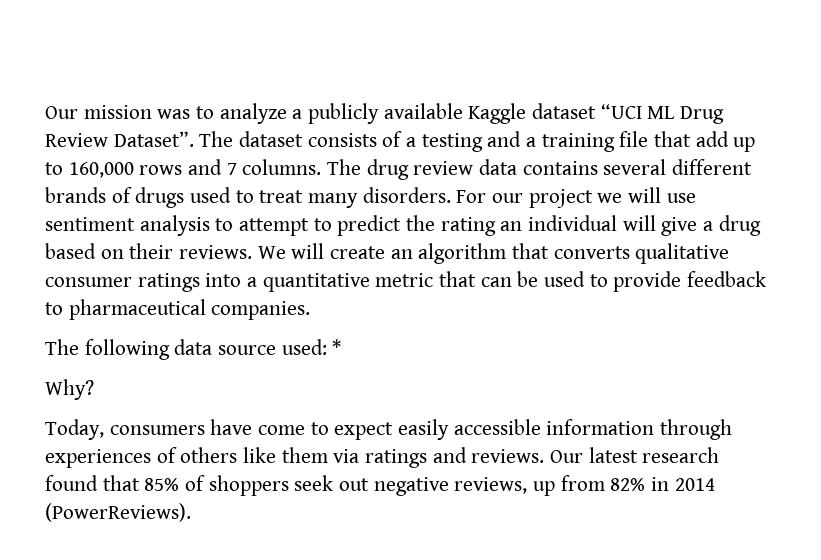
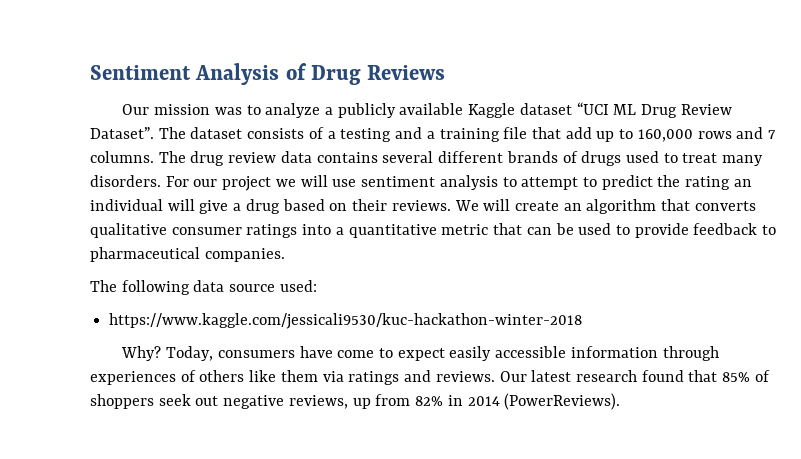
(45, 112) none -> [90,63,446,85] Sentiment Analysis of Drug Reviews //
[332,339,342,355] * -> [109,313,583,329] // https://www.kaggle.com/jessicali9530/kuc-hackathon-winter-2018
(94, 389) // -> (162, 353) none

